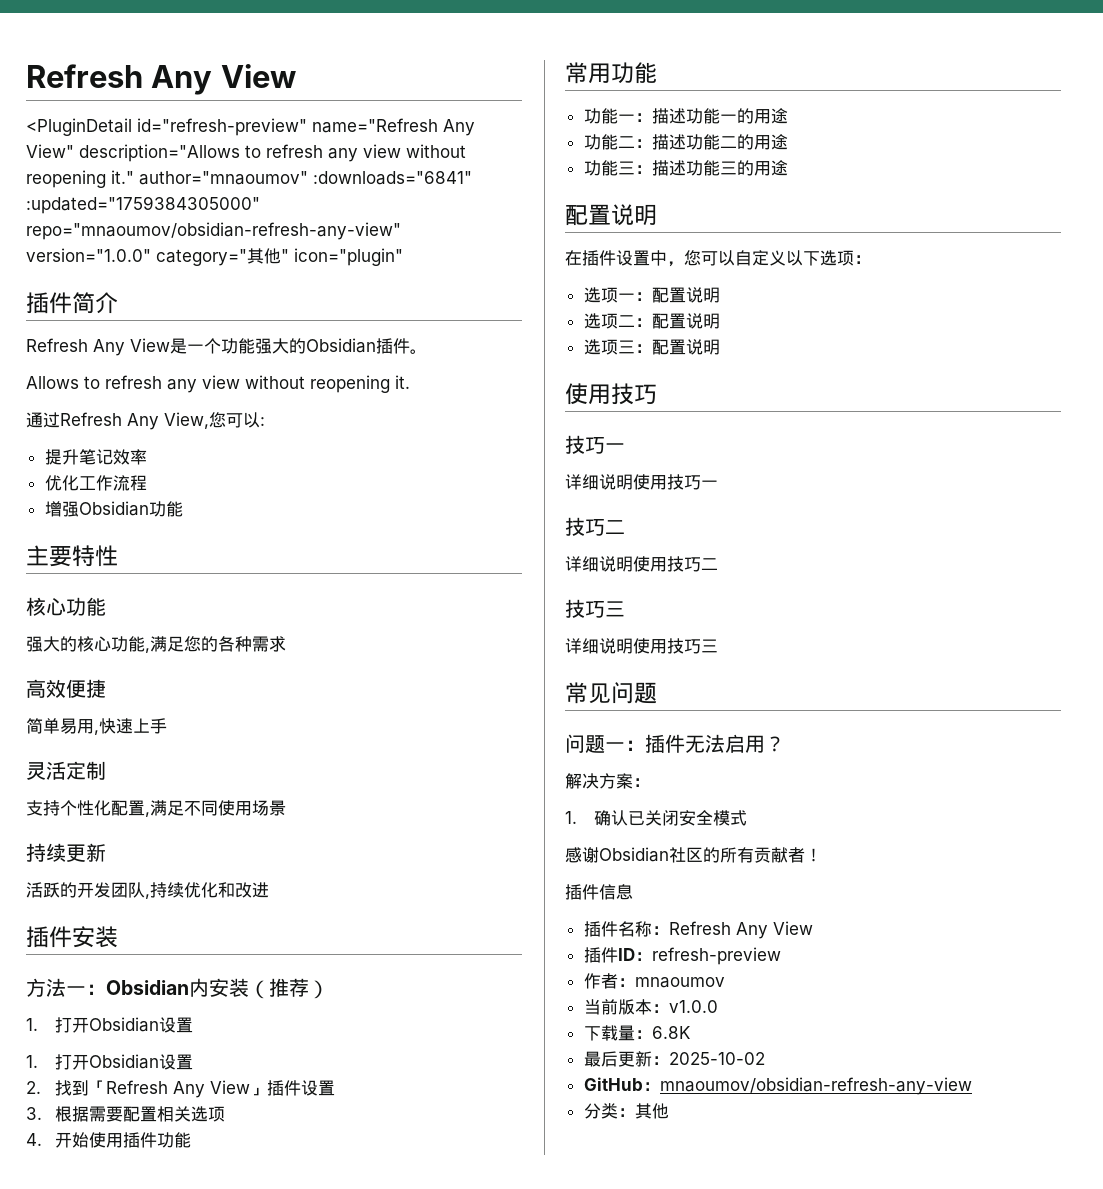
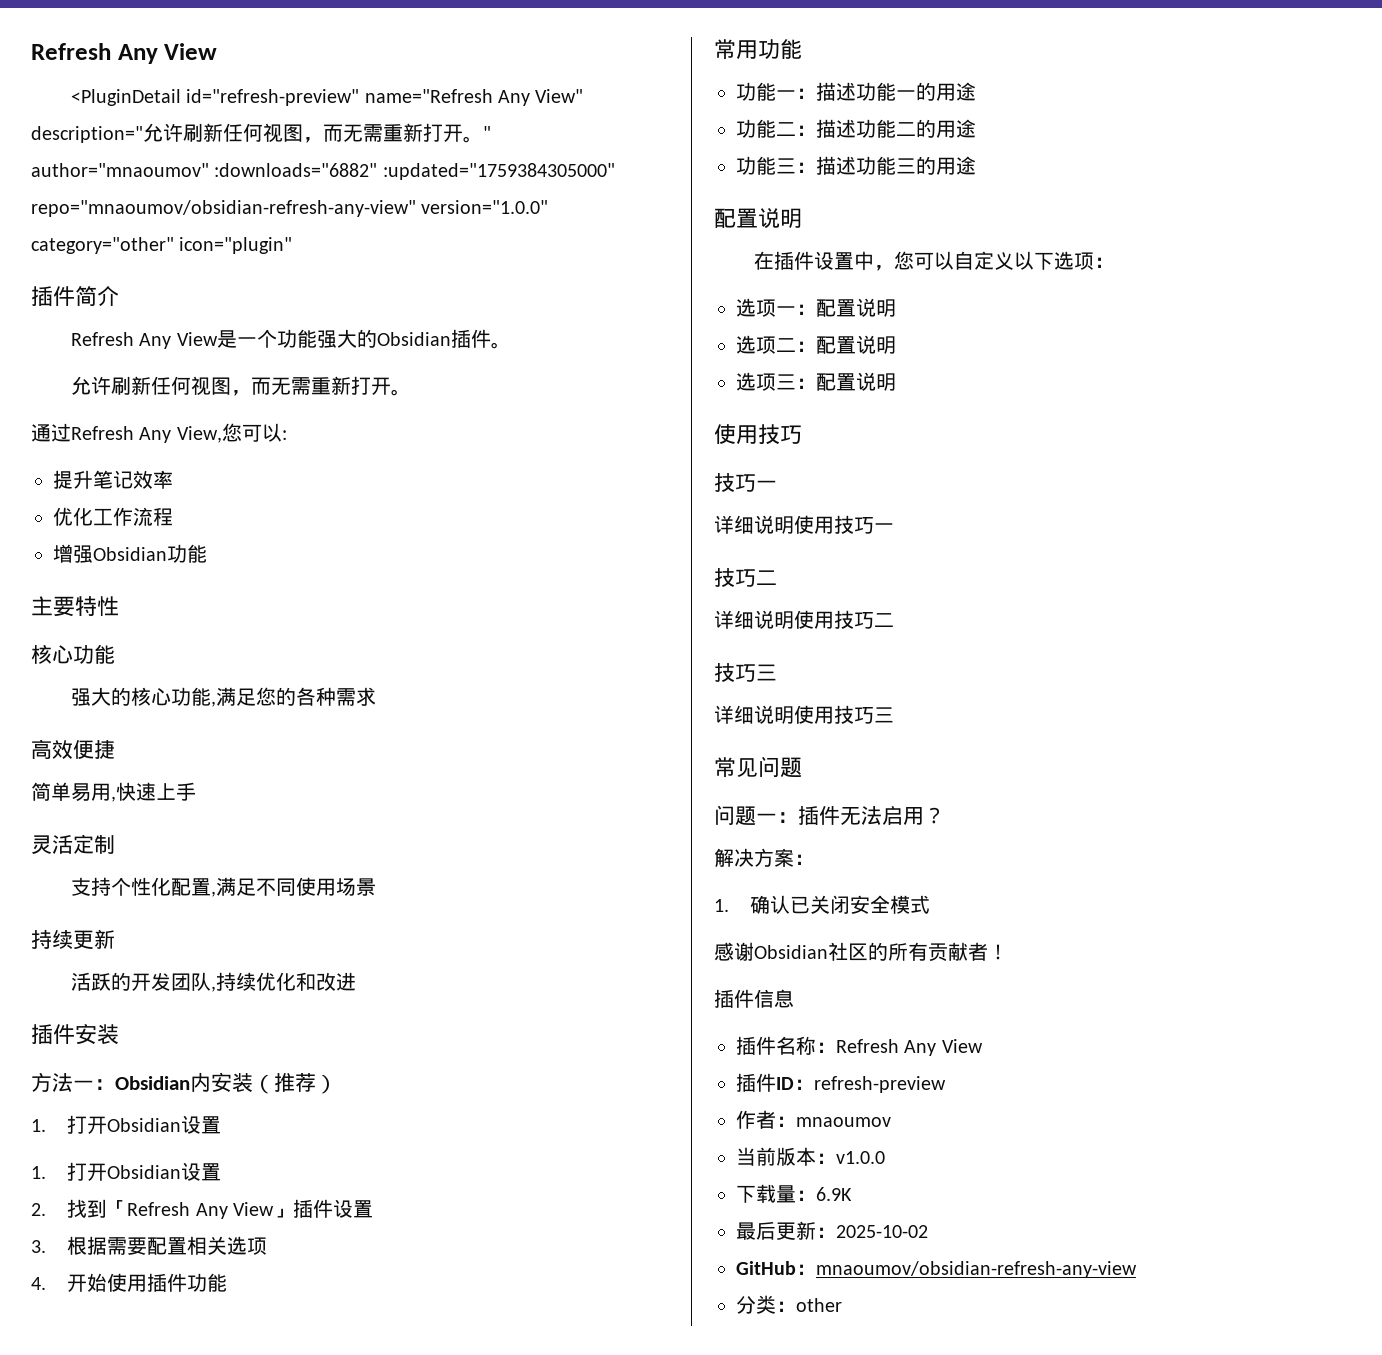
[79,144,466,162] [26,170,472,188] [26,196,260,214] [26,222,401,240] [26,248,289,266] description="Allows to refresh any view without reopening it." author="mnaoumov" :downloads="6841" :updated="1759384305000" repo="mnaoumov/obsidian-refresh-any-view" version="1.0.0" category="其他" -> [31,123,491,143] [31,163,615,180] [31,200,549,217] [31,237,174,254] description="允许刷新任何视图，而无需重新打开。" author="mnaoumov" :downloads="6882" :updated="1759384305000" repo="mnaoumov/obsidian-refresh-any-view" version="1.0.0" category="other"
[26,375,410,393] Allows to refresh any view without reopening it. -> [70,376,411,396] 允许刷新任何视图，而无需重新打开。
[651,1026,690,1039] 6.8K -> [816,1187,852,1201] 6.9K
[634,1103,669,1119] 其他 -> [796,1298,842,1312] other

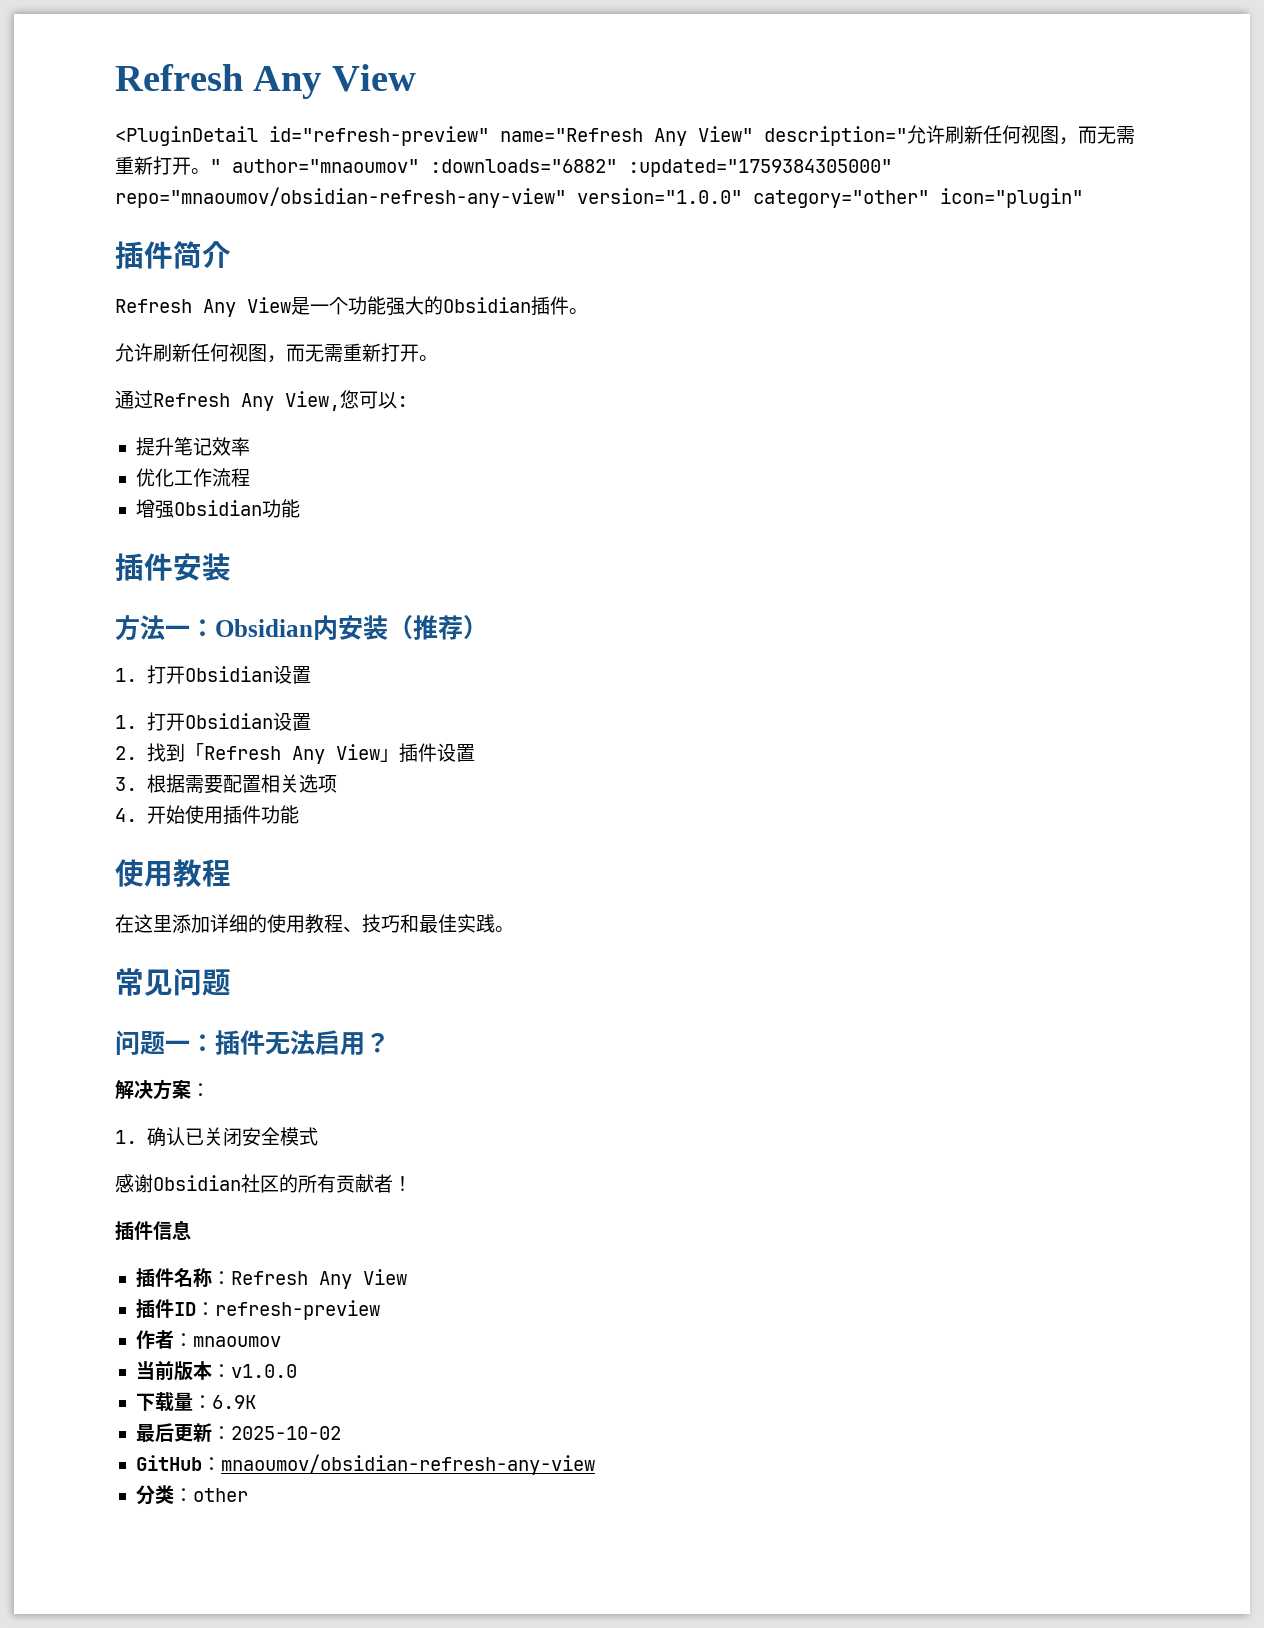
[31,596,119,617] [31,644,115,664] [70,687,376,707] [31,739,115,759] [31,782,196,802] [31,834,115,854] [70,877,376,897] [31,929,115,950] [70,972,356,992] // 主要特性 // 核心功能 // 强大的核心功能,满足您的各种需求 // 高效便捷 // 简单易用,快速上手 // 灵活定制 // 支持个性化配置,满足不同使用场景 // 持续更新 // 活跃的开发团队,持续优化和改进 -> (300, 508) none
[714,39,802,60] [736,82,976,101] [736,119,976,138] [736,156,976,175] [714,208,802,229] [753,251,1114,271] [736,298,896,317] [736,335,896,354] [736,372,896,391] [714,424,802,445] [714,473,777,492] [714,515,894,534] [714,568,777,587] [714,610,894,629] [714,663,777,682] [714,705,894,724] 常用功能 // 功能一：描述功能一的用途 // 功能二：描述功能二的用途 // 功能三：描述功能三的用途 // 配置说明 // 在插件设置中，您可以自定义以下选项： // 选项一：配置说明 // 选项二：配置说明 // 选项三：配置说明 // 使用技巧 // 技巧一 // 详细说明使用技巧一 // 技巧二 // 详细说明使用技巧二 // 技巧三 // 详细说明使用技巧三 -> [115,859,231,887] [115,914,514,934] 使用教程 // 在这里添加详细的使用教程、技巧和最佳实践。

